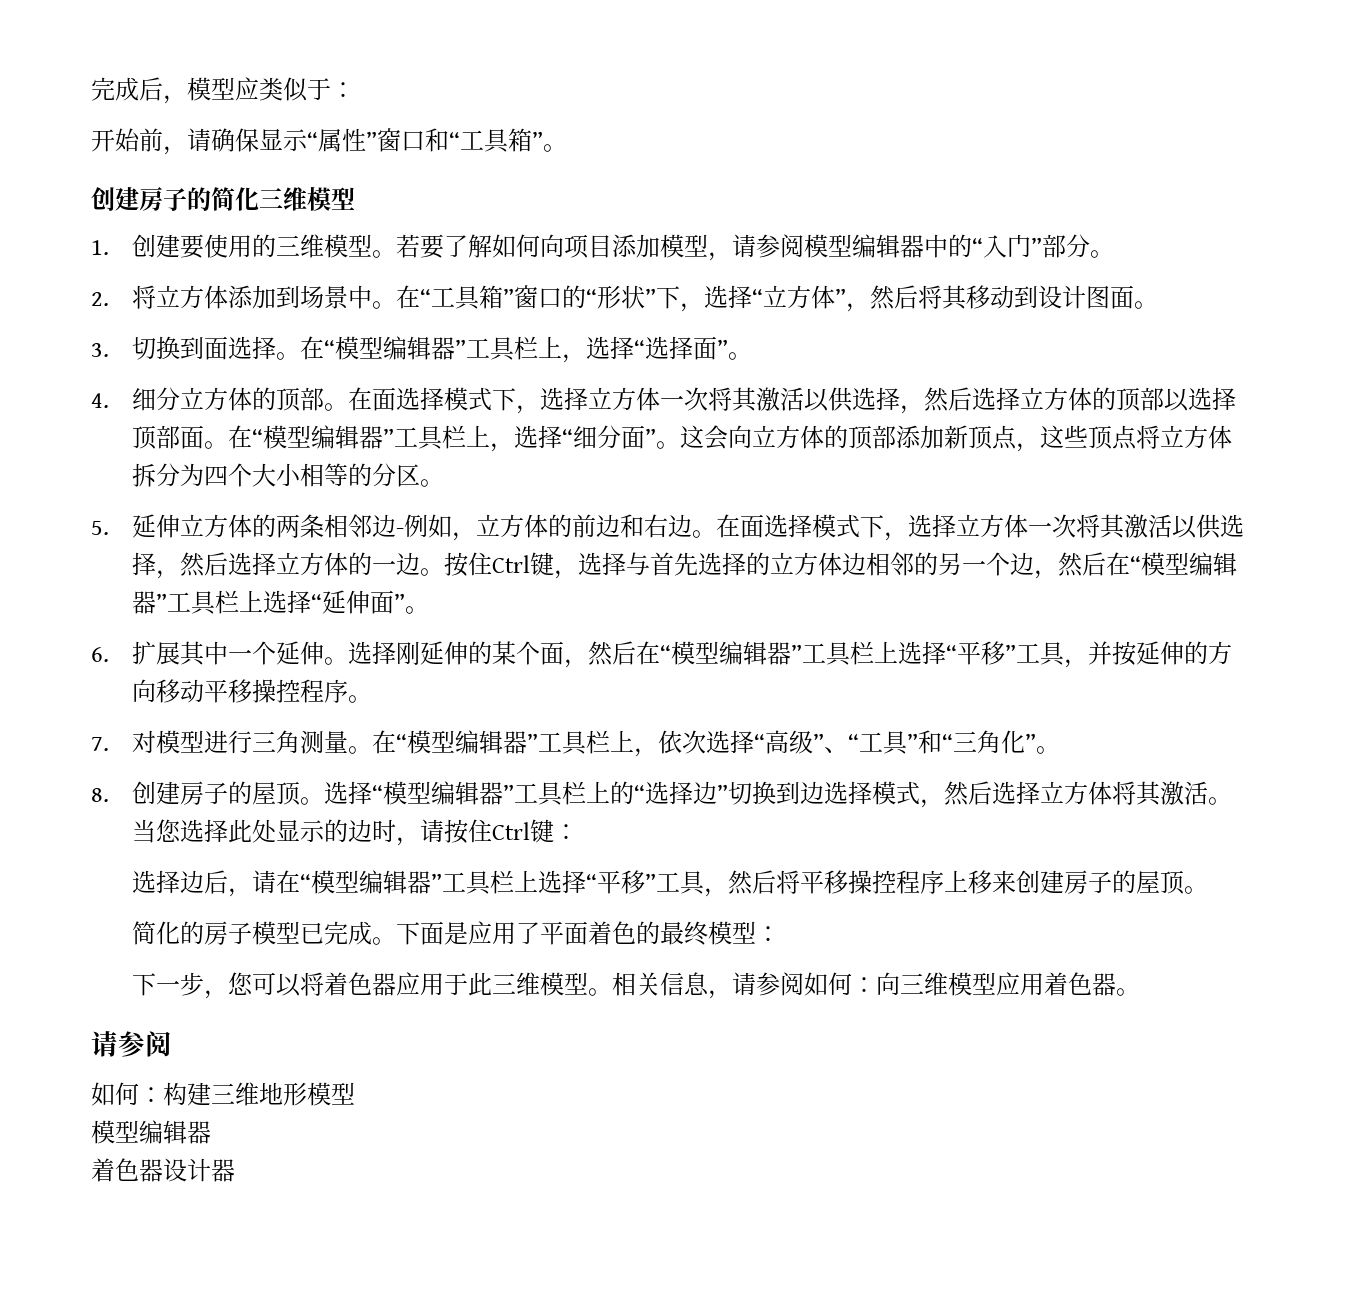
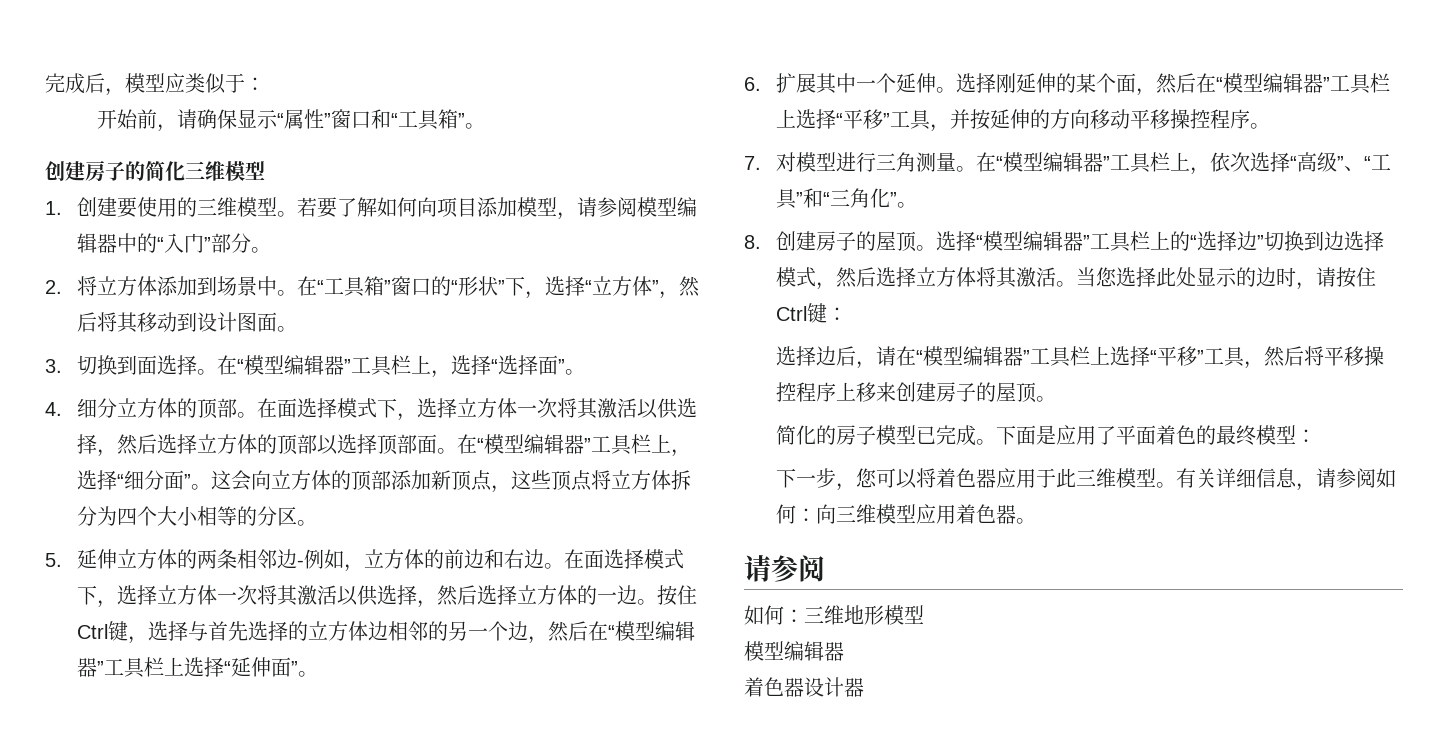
[612,972,661,996] 相关 -> [1175,468,1256,488] 有关详细
[163,1082,211,1106] 构建 -> (804, 616) none

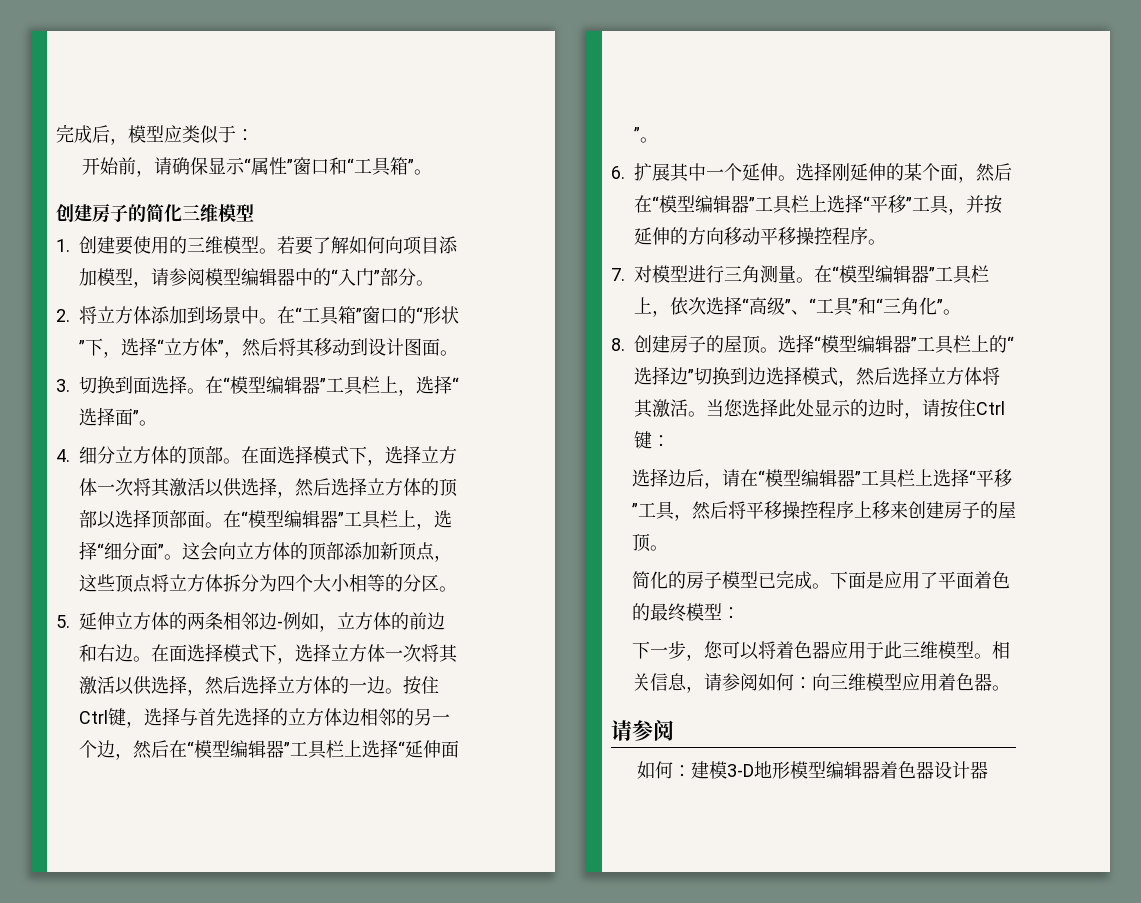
[1175,468,1256,488] 有关详细 -> [991,641,1010,659] [631,673,650,691] 相关
[804,605,844,625] 三维 -> [690,761,754,779] 建模3-D
[744,641,844,661] // 模型编辑器 // -> [825,761,880,779] 编辑器

